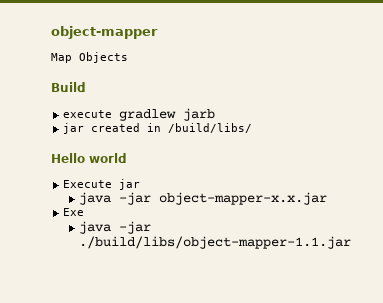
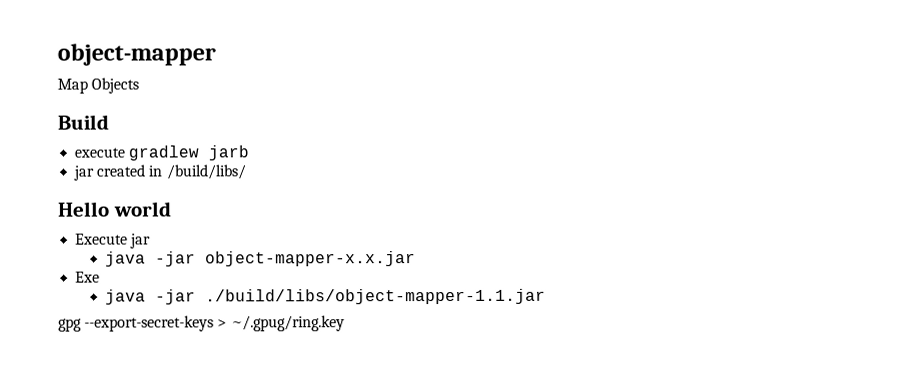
(352, 242) none -> [58,315,345,332] // gpg --export-secret-keys > ~/.gpug/ring.key

